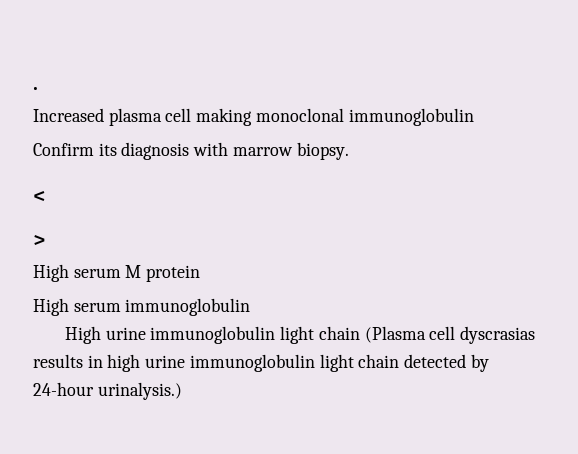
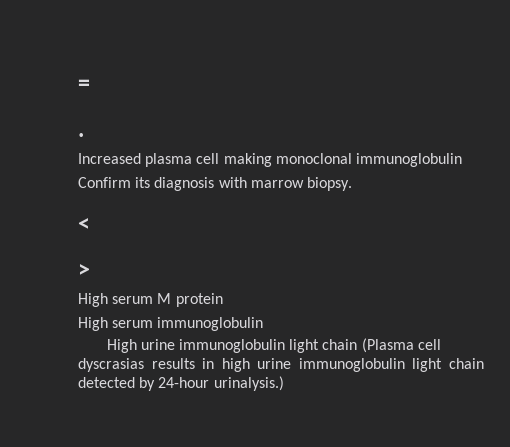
(33, 88) none -> [78,79,90,91] = //

